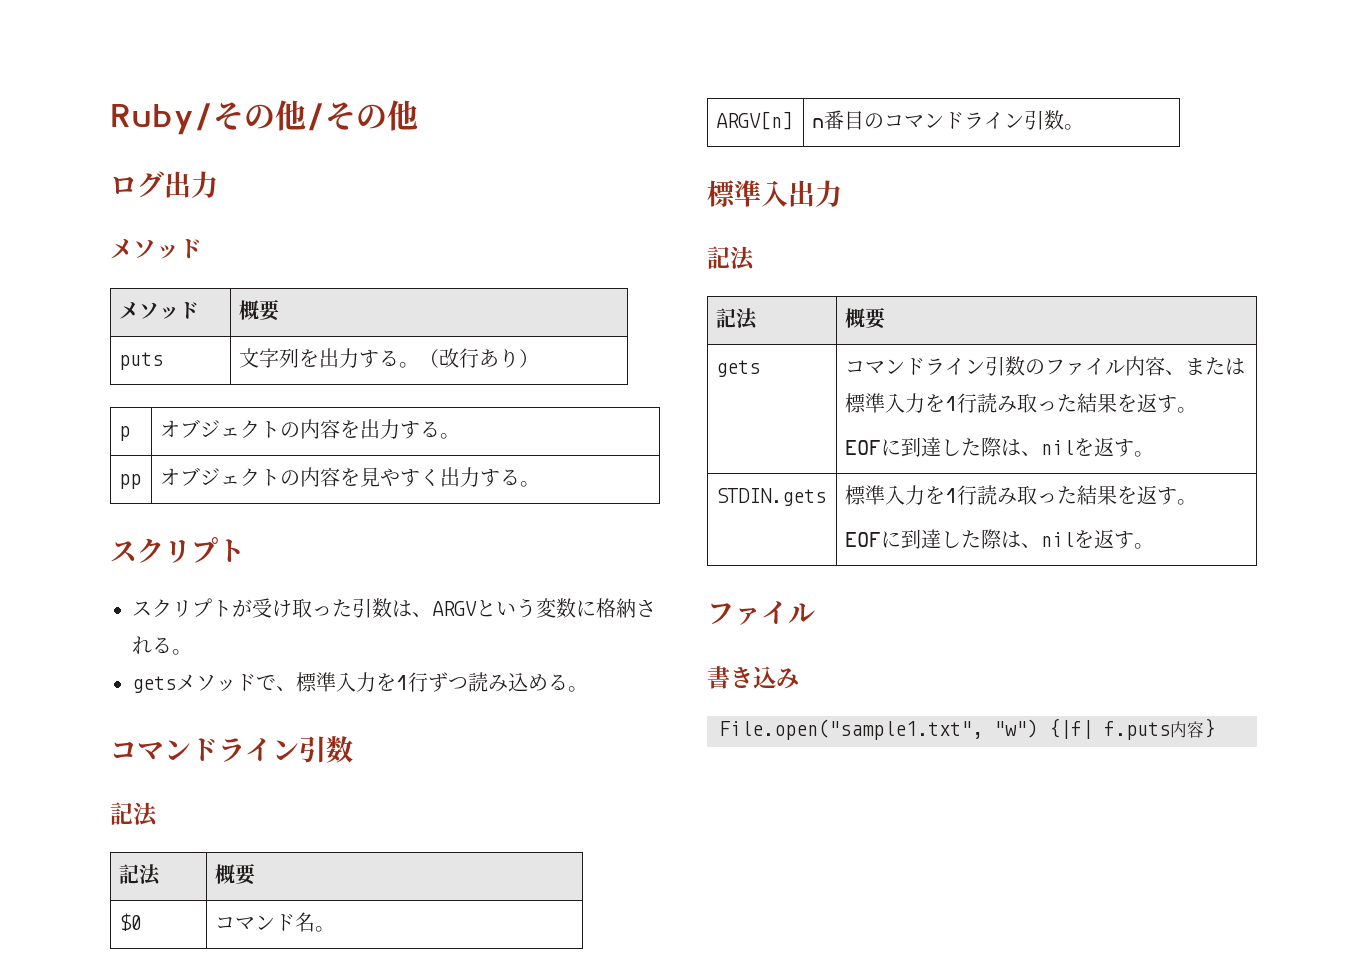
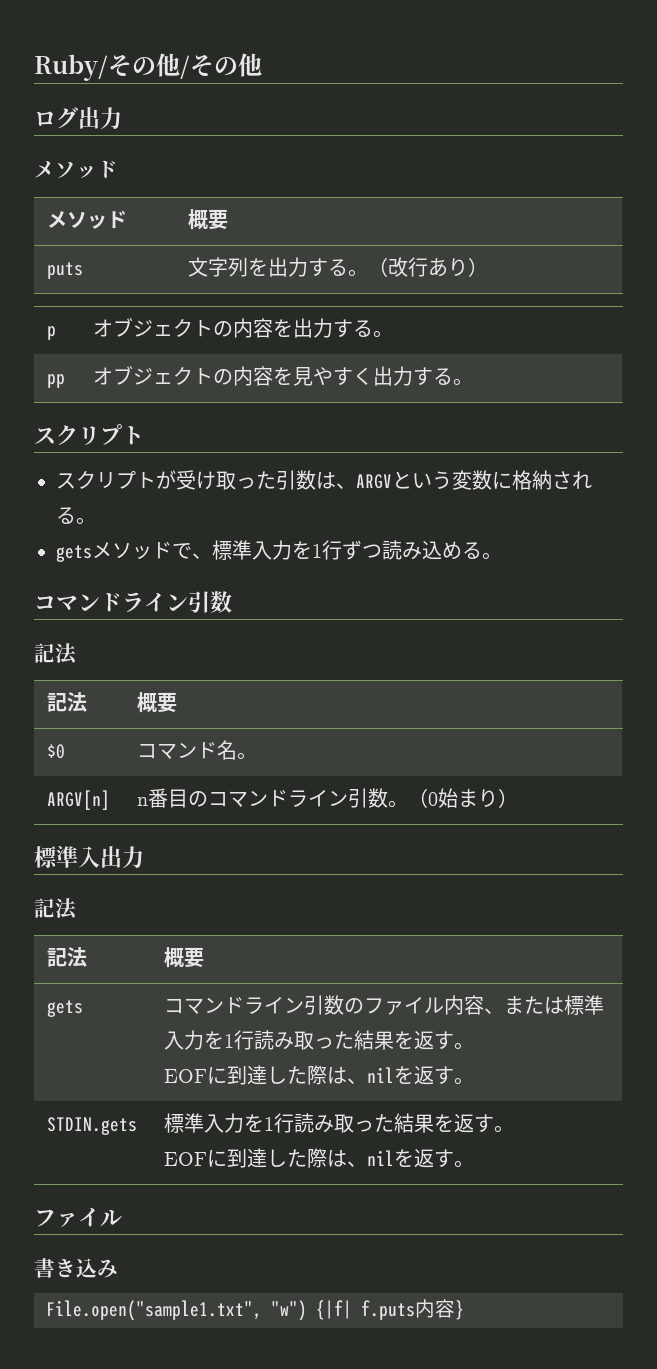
(1085, 127) none -> [408,788,519,808] （0始まり）

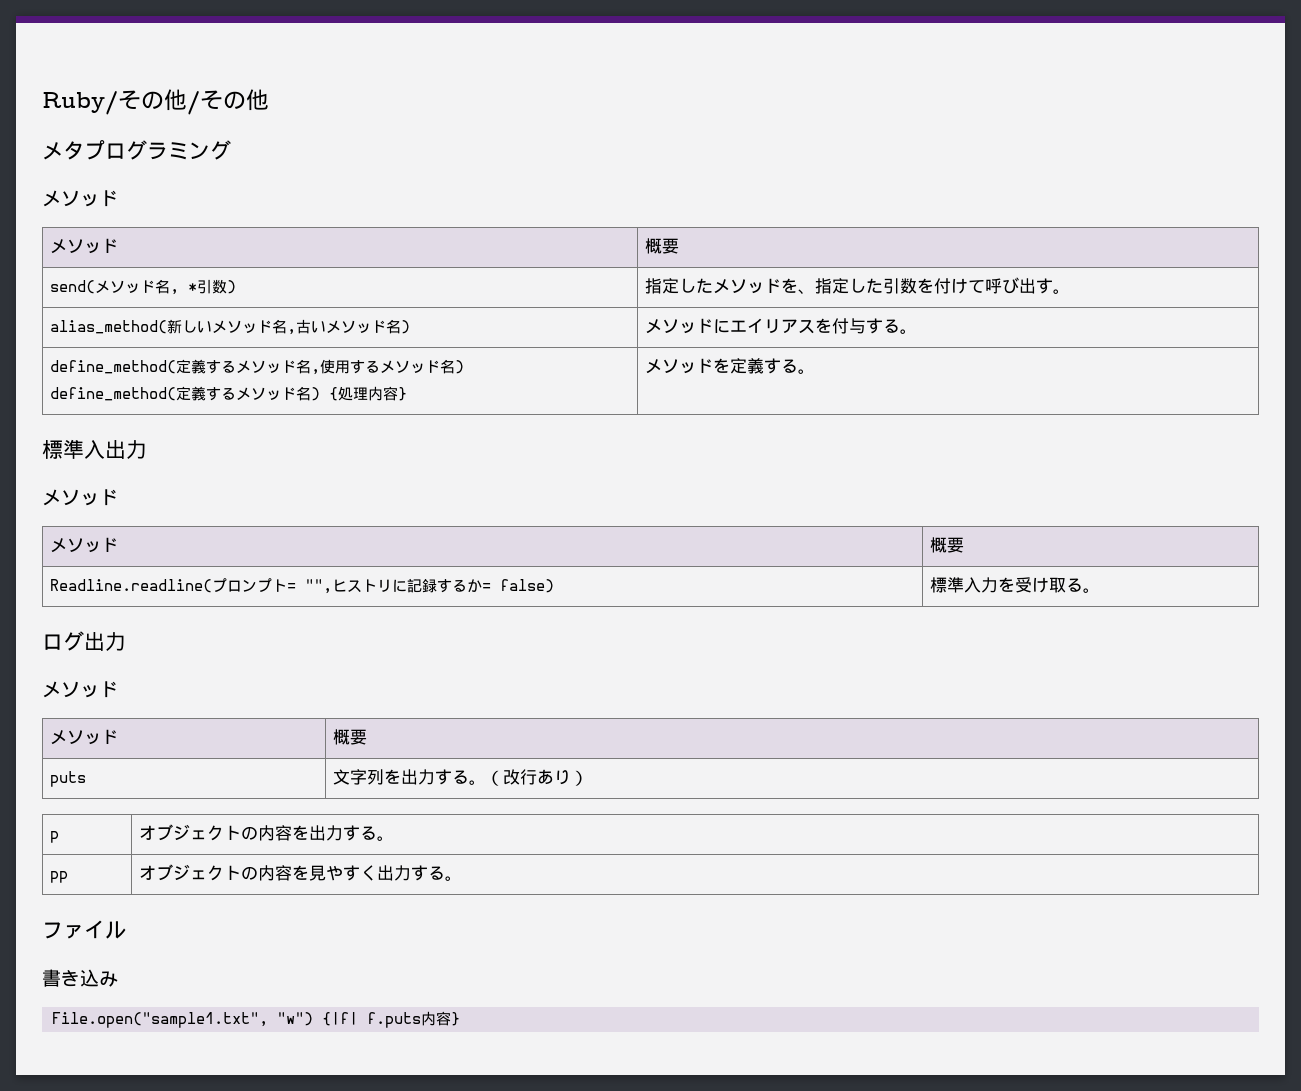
(262, 65) none -> [42,140,231,160] [42,190,118,207] [49,238,118,254] [644,238,679,254] [49,279,236,295] [644,277,1070,294] [49,319,410,335] [644,318,917,334] [49,359,464,375] [49,386,407,401] [644,358,815,374] [42,439,147,459] [42,489,118,506] [49,537,118,553] [929,537,964,553] [49,578,554,594] [929,577,1100,593] // メタプログラミング // メソッド // メソッド | 概要 // send(メソッド名, *引数) | 指定したメソッドを、指定した引数を付けて呼び出す。 // alias_method(新しいメソッド名,古いメソッド名) | メソッドにエイリアスを付与する。 // define_method(定義するメソッド名,使用するメソッド名) // define_method(定義するメソッド名) {処理内容} | メソッドを定義する。 // 標準入出力 // メソッド // メソッド | 概要 // Readline.readline(プロンプト= "",ヒストリに記録するか= false) | 標準入力を受け取る。
[34,424,144,446] [56,470,592,490] [56,507,96,525] [56,540,502,562] [34,591,232,613] [34,643,78,665] [47,692,88,712] [137,692,178,713] [47,744,66,759] [137,740,258,760] [47,790,111,810] [137,788,519,808] [34,846,144,869] [34,898,78,920] [47,947,88,967] [164,947,205,968] [47,1000,84,1017] [164,995,605,1015] [164,1030,475,1050] [164,1065,475,1085] [47,1117,138,1135] [164,1113,515,1133] [164,1148,475,1168] // スクリプト // スクリプトが受け取った引数は、ARGVという変数に格納される。 // getsメソッドで、標準入力を1行ずつ読み込める。 // コマンドライン引数 // 記法 // 記法 | 概要 // $0 | コマンド名。 // ARGV[n] | n番目のコマンドライン引数。（0始まり） // 標準入出力 // 記法 // 記法 | 概要 // gets | コマンドライン引数のファイル内容、または標準入力を1行読み取った結果を返す。 // EOFに到達した際は、nilを返す。 // STDIN.gets | 標準入力を1行読み取った結果を返す。 // EOFに到達した際は、nilを返す。 -> (462, 878) none

